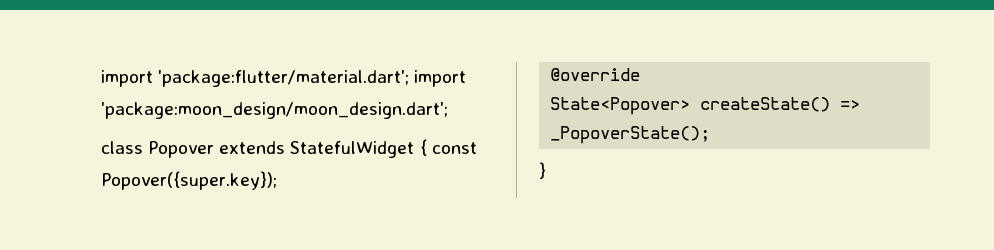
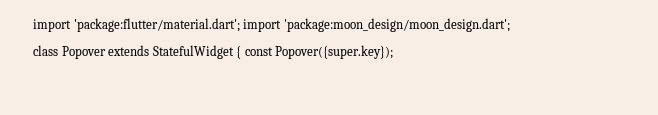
[550,68,641,81] [550,97,861,115] [550,126,711,144] [539,162,546,179] // @override // State<Popover> createState() => _PopoverState(); // } -> (394, 52) none

